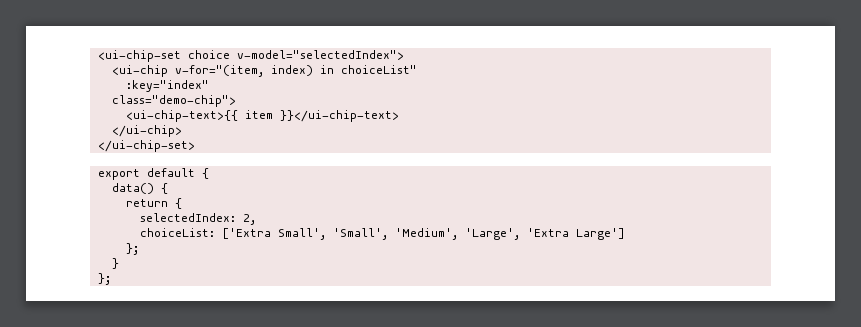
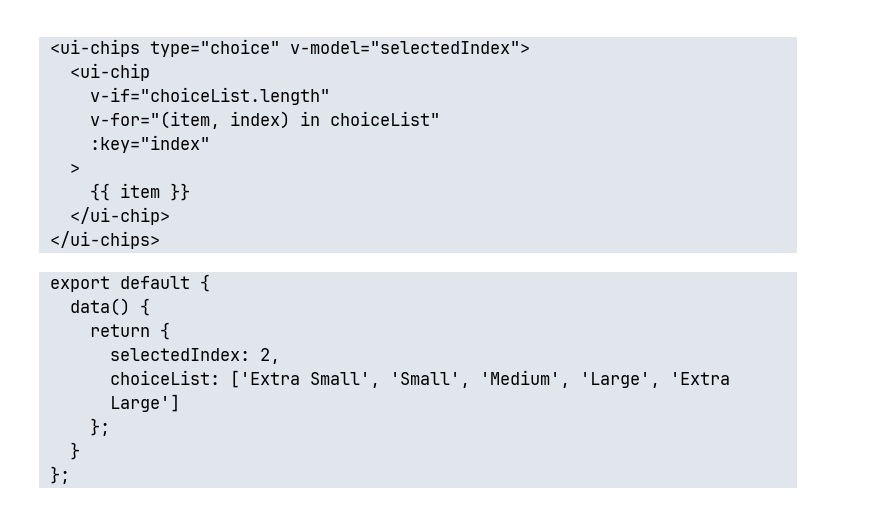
[97,50,230,62] <ui-chip-set choice -> [50,39,281,57] <ui-chips type="choice"
(168, 71) none -> [90,87,331,105] // v-if="choiceList.length" //
[111,95,236,107] [125,110,399,122] class="demo-chip"> // <ui-chip-text>{{ item }}</ui-chip-text> -> [70,163,81,174] [90,183,191,201] > // {{ item }}
[97,140,195,152] </ui-chip-set> -> [50,231,161,249] </ui-chips>

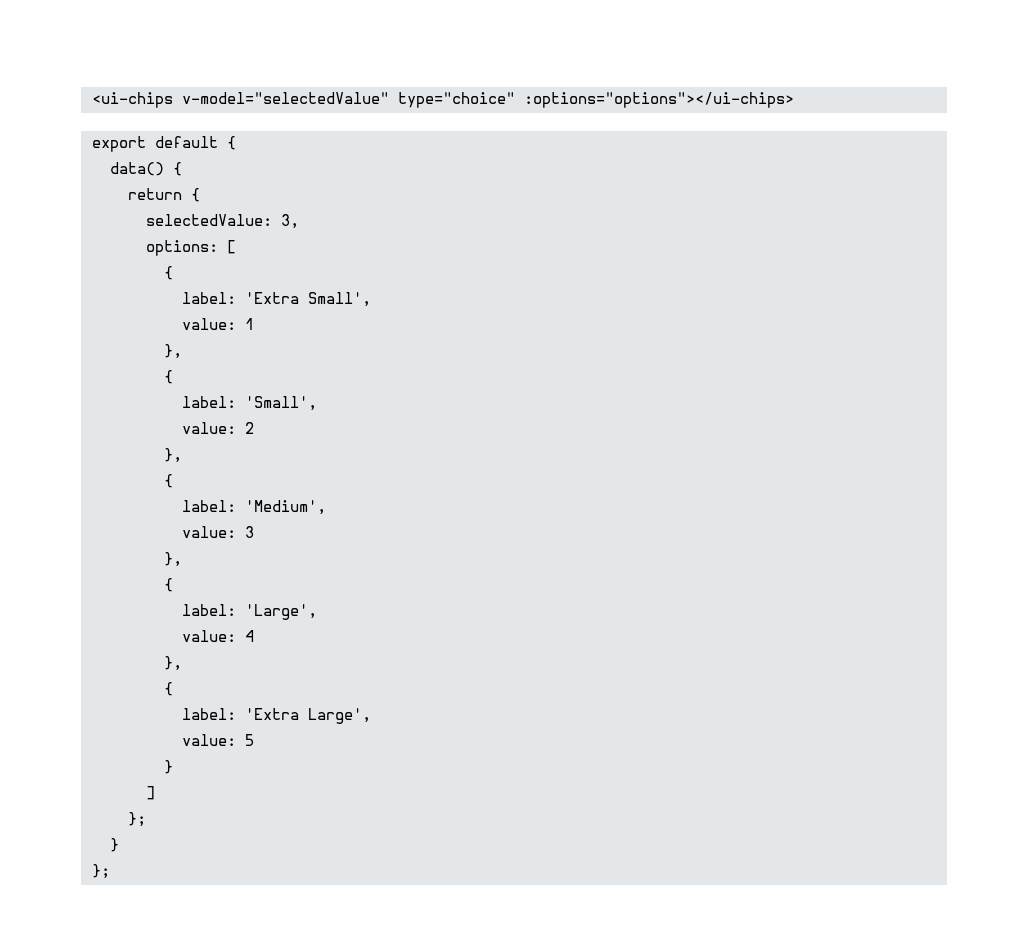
[150,39,531,57] [70,63,151,81] [90,87,331,105] [90,111,441,129] [90,135,211,153] [70,163,81,174] [90,183,191,201] [70,207,171,225] [50,231,161,249] type="choice" v-model="selectedIndex"> // <ui-chip // v-if="choiceList.length" // v-for="(item, index) in choiceList" // :key="index" // > // {{ item }} // </ui-chip> // </ui-chips> -> [181,92,794,108] v-model="selectedValue" type="choice" :options="options"></ui-chips>
[110,348,281,364] [110,370,731,388] [110,394,181,412] selectedIndex: 2, // choiceList: ['Extra Small', 'Small', 'Medium', 'Large', 'Extra Large'] -> [145,214,299,229] [145,240,236,256] [163,266,173,280] [181,292,371,307] [181,318,254,330] [163,344,182,359] [163,370,173,384] [181,396,317,411] [181,422,254,434] [163,448,182,463] [163,474,173,488] [181,500,326,515] [181,526,254,538] [163,552,182,567] [163,578,173,592] [181,604,317,620] [181,630,254,642] [163,656,182,671] [163,682,173,696] [181,708,371,724] [181,734,254,746] [163,760,173,774] [145,786,155,800] selectedValue: 3, // options: [ // { // label: 'Extra Small', // value: 1 // }, // { // label: 'Small', // value: 2 // }, // { // label: 'Medium', // value: 3 // }, // { // label: 'Large', // value: 4 // }, // { // label: 'Extra Large', // value: 5 // } // ]

